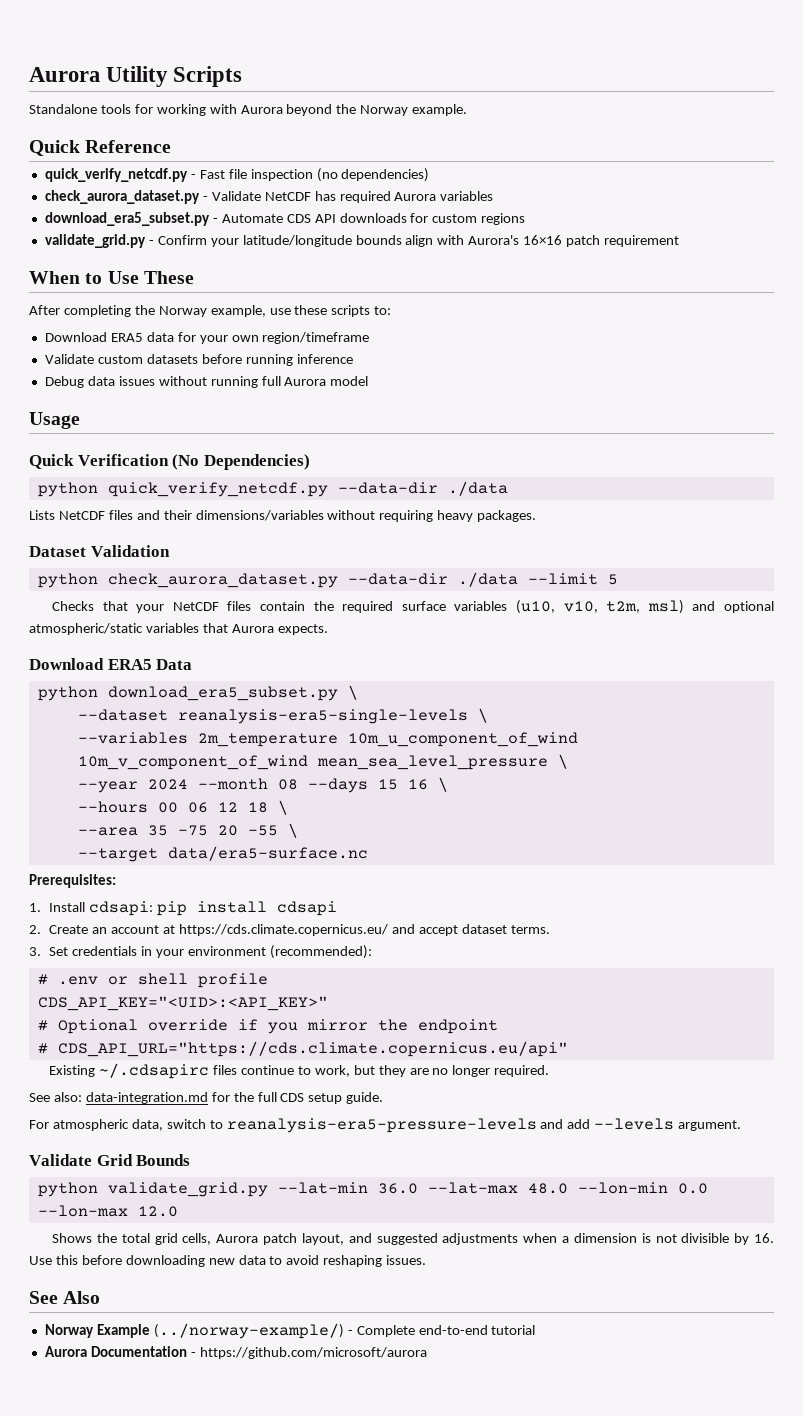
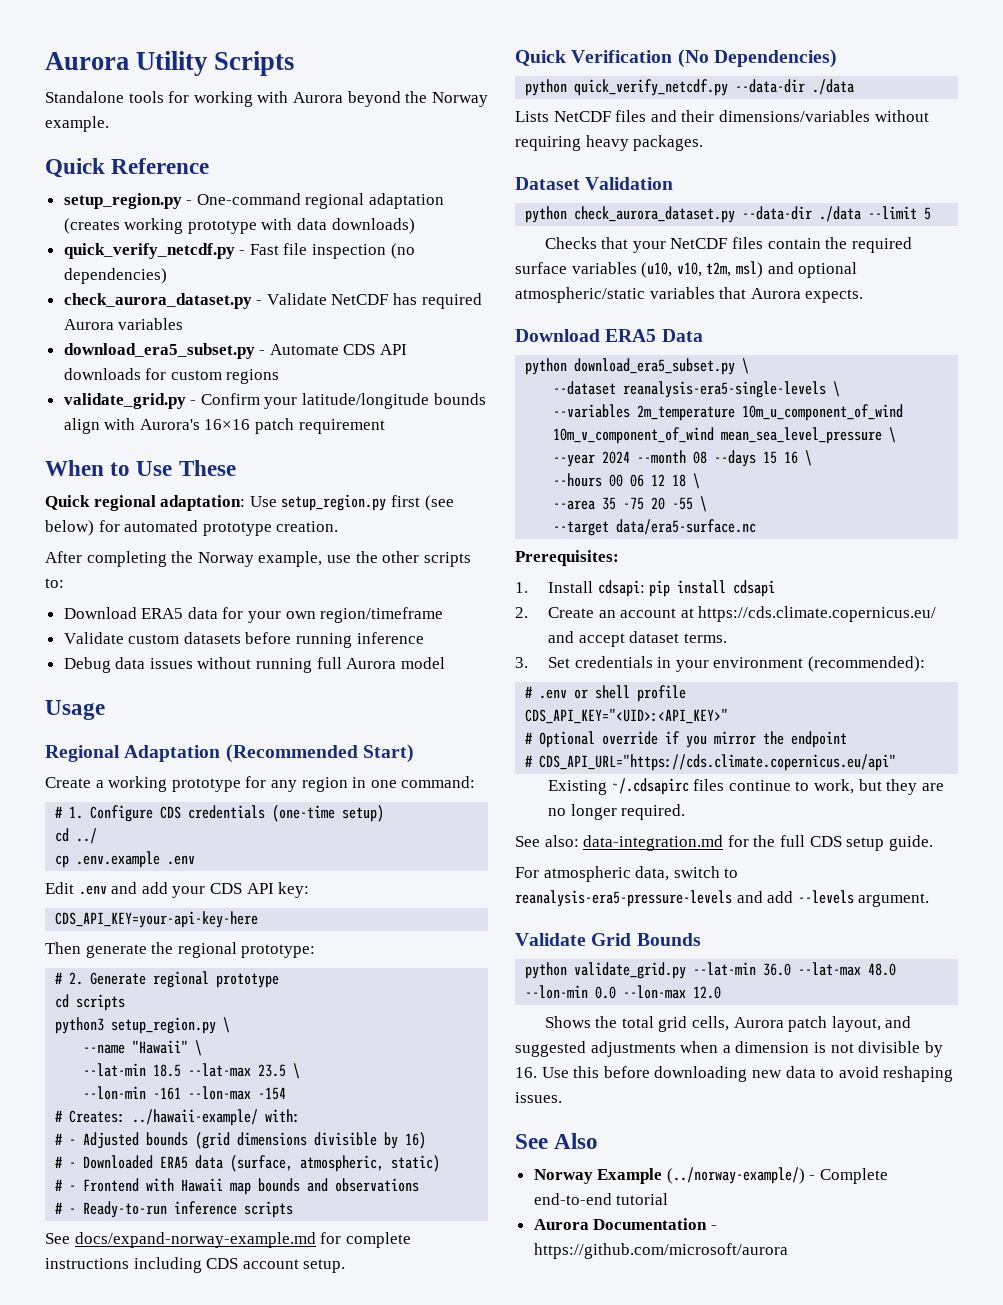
(172, 146) none -> [63,193,445,209] [63,218,415,234] // setup_region.py - One-command regional adaptation (creates working prototype with data downloads)
(194, 277) none -> [45,494,454,511] [45,520,339,536] // Quick regional adaptation: Use setup_region.py first (see below) for automated prototype creation.
[294,305,328,315] these -> [355,551,420,563] the other
(80, 420) none -> [45,744,414,763] [45,776,476,792] [55,805,385,822] [55,828,98,844] [55,851,196,868] [45,882,310,898] [55,911,259,928] [45,942,316,958] [55,971,280,988] [55,994,126,1011] [55,1017,231,1034] [83,1040,203,1056] [83,1063,301,1079] [83,1086,287,1100] [55,1109,301,1126] [55,1132,427,1149] [55,1155,441,1172] [55,1178,420,1195] [55,1201,294,1218] [45,1232,411,1248] [45,1257,346,1273] // Regional Adaptation (Recommended Start) // Create a working prototype for any region in one command: // # 1. Configure CDS credentials (one-time setup) // cd ../ // cp .env.example .env // Edit .env and add your CDS API key: // CDS_API_KEY=your-api-key-here // Then generate the regional prototype: // # 2. Generate regional prototype // cd scripts // python3 setup_region.py \ // --name "Hawaii" \ // --lat-min 18.5 --lat-max 23.5 \ // --lon-min -161 --lon-max -154 // # Creates: ../hawaii-example/ with: // # - Adjusted bounds (grid dimensions divisible by 16) // # - Downloaded ERA5 data (surface, atmospheric, static) // # - Frontend with Hawaii map bounds and observations // # - Ready-to-run inference scripts // See docs/expand-norway-example.md for complete instructions including CDS account setup.

